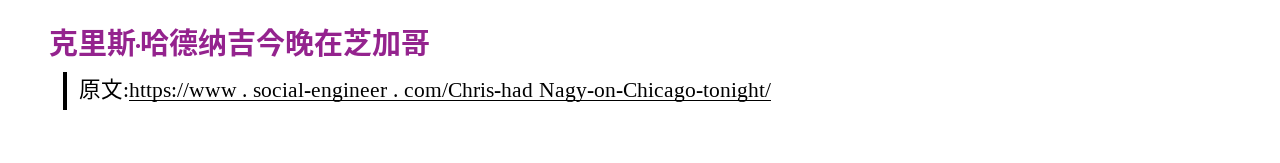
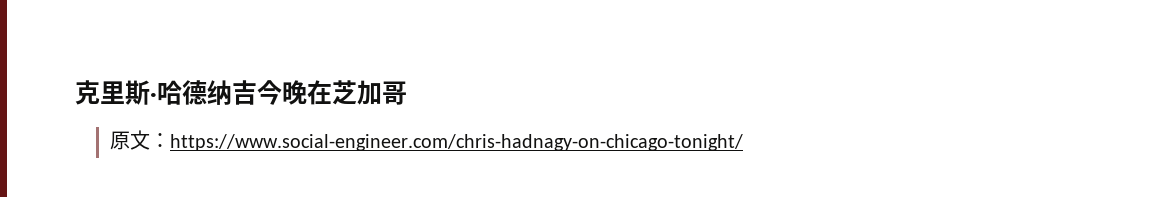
[122,83,771,102] :https://www . social-engineer . com/Chris-had Nagy-on-Chicago-tonight/ -> [150,133,744,151] ：https://www.social-engineer.com/chris-hadnagy-on-chicago-tonight/

